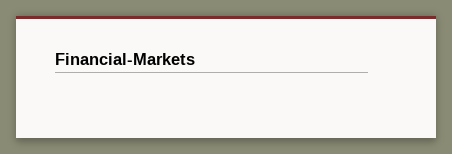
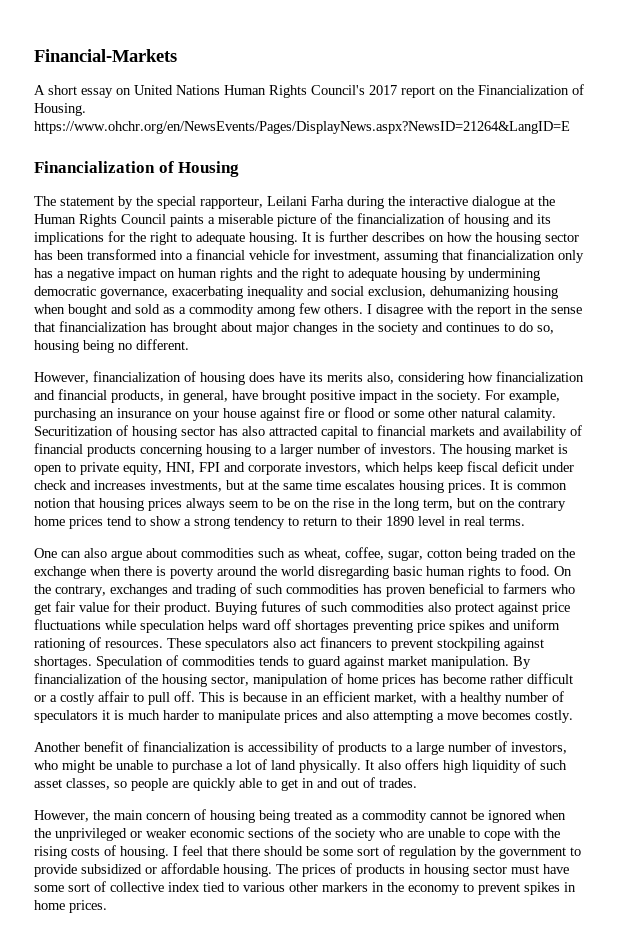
(195, 59) none -> [34,84,584,98] [34,103,86,116] [34,121,570,134] [34,161,240,177] [34,196,555,209] [34,213,551,227] [34,231,579,245] [34,249,584,263] [34,268,540,281] [34,286,558,299] [34,303,582,317] [34,321,554,335] [34,339,189,353] [34,371,584,385] [34,389,560,403] [34,407,556,421] [34,425,582,439] [34,443,568,457] [34,461,574,475] [34,480,567,493] [34,498,566,511] [34,516,525,529] [34,547,575,561] [34,565,572,579] [34,583,575,597] [34,601,570,615] [34,619,560,633] [34,637,544,651] [34,655,531,669] [34,673,573,687] [34,691,564,705] [34,710,573,723] [34,741,567,755] [34,759,567,773] [34,777,417,791] [34,809,566,823] [34,827,560,841] [34,845,581,859] [34,863,569,877] [34,881,576,895] [34,900,107,913] // A short essay on United Nations Human Rights Council's 2017 report on the Financialization of Housing. https://www.ohchr.org/en/NewsEvents/Pages/DisplayNews.aspx?NewsID=21264&LangID=E // Financialization of Housing // The statement by the special rapporteur, Leilani Farha during the interactive dialogue at the Human Rights Council paints a miserable picture of the financialization of housing and its implications for the right to adequate housing. It is further describes on how the housing sector has been transformed into a financial vehicle for investment, assuming that financialization only has a negative impact on human rights and the right to adequate housing by undermining democratic governance, exacerbating inequality and social exclusion, dehumanizing housing when bought and sold as a commodity among few others. I disagree with the report in the sense that financialization has brought about major changes in the society and continues to do so, housing being no different. // However, financialization of housing does have its merits also, considering how financialization and financial products, in general, have brought positive impact in the society. For example, purchasing an insurance on your house against fire or flood or some other natural calamity. Securitization of housing sector has also attracted capital to financial markets and availability of financial products concerning housing to a larger number of investors. The housing market is open to private equity, HNI, FPI and corporate investors, which helps keep fiscal deficit under check and increases investments, but at the same time escalates housing prices. It is common notion that housing prices always seem to be on the rise in the long term, but on the contrary home prices tend to show a strong tendency to return to their 1890 level in real terms. // One can also argue about commodities such as wheat, coffee, sugar, cotton being traded on the exchange when there is poverty around the world disregarding basic human rights to food. On the contrary, exchanges and trading of such commodities has proven beneficial to farmers who get fair value for their product. Buying futures of such commodities also protect against price fluctuations while speculation helps ward off shortages preventing price spikes and uniform rationing of resources. These speculators also act financers to prevent stockpiling against shortages. Speculation of commodities tends to guard against market manipulation. By financialization of the housing sector, manipulation of home prices has become rather difficult or a costly affair to pull off. This is because in an efficient market, with a healthy number of speculators it is much harder to manipulate prices and also attempting a move becomes costly. // Another benefit of financialization is accessibility of products to a large number of investors, who might be unable to purchase a lot of land physically. It also offers high liquidity of such asset classes, so people are quickly able to get in and out of trades. // However, the main concern of housing being treated as a commodity cannot be ignored when the unprivileged or weaker economic sections of the society who are unable to cope with the rising costs of housing. I feel that there should be some sort of regulation by the government to provide subsidized or affordable housing. The prices of products in housing sector must have some sort of collective index tied to various other markers in the economy to prevent spikes in home prices.

